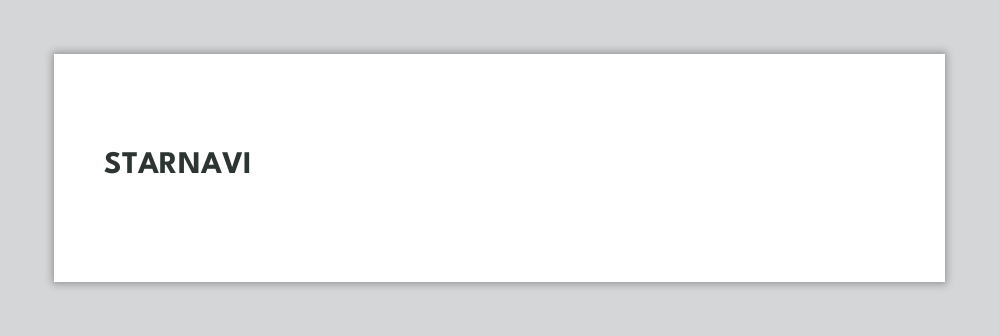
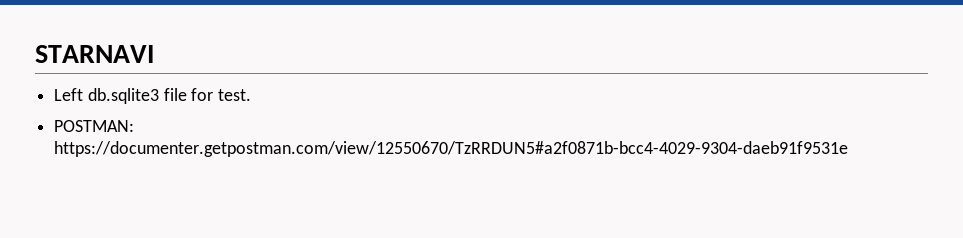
(251, 162) none -> [54,88,252,104] [54,120,135,132] [54,141,849,157] // Left db.sqlite3 file for test. // POSTMAN: https://documenter.getpostman.com/view/12550670/TzRRDUN5#a2f0871b-bcc4-4029-9304-daeb91f9531e

